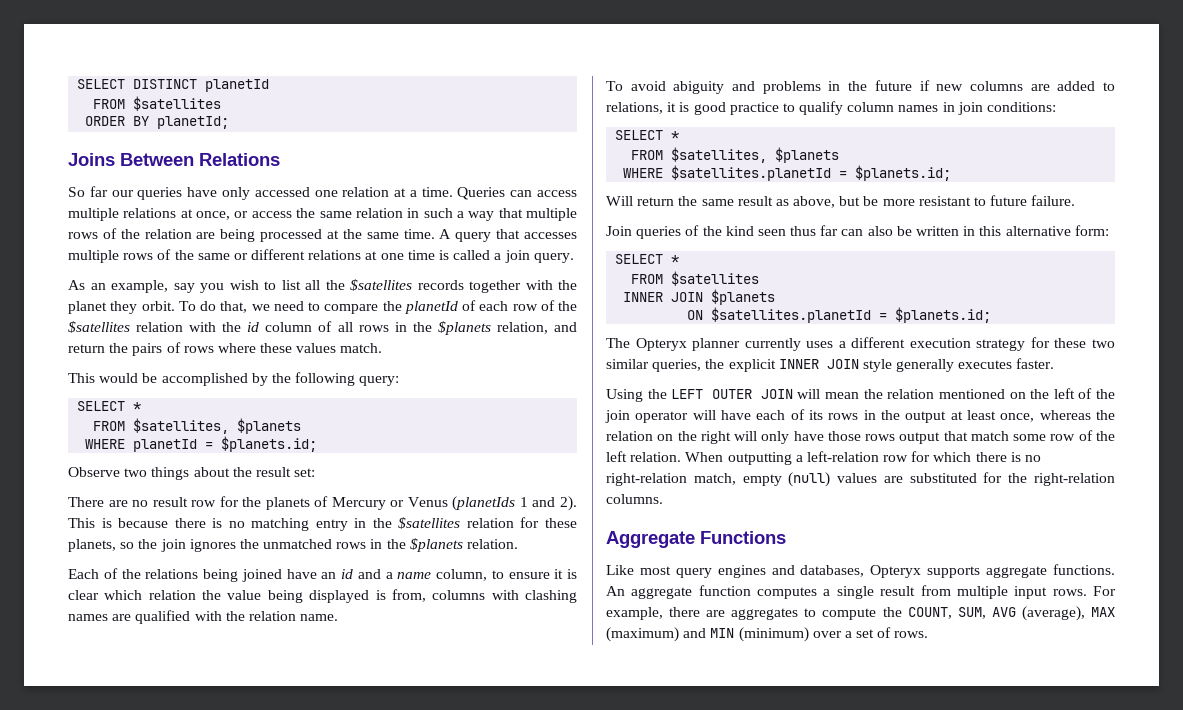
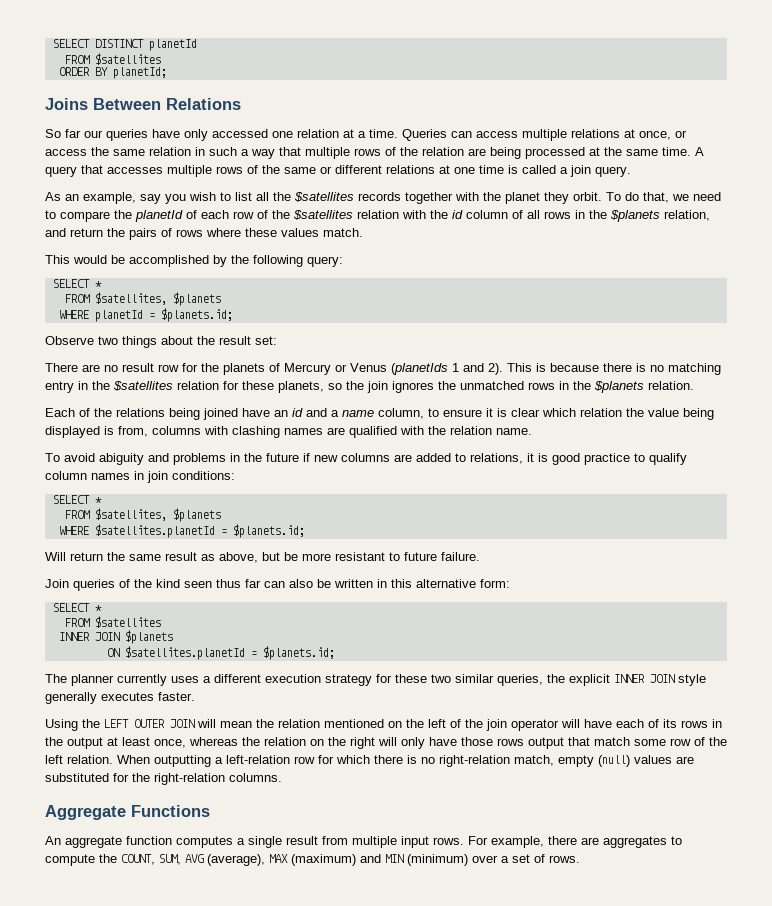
[635,338,687,351] Opteryx -> (67, 678) none
[606,564,1115,578] Like most query engines and databases, Opteryx supports aggregate functions. -> (210, 811) none

